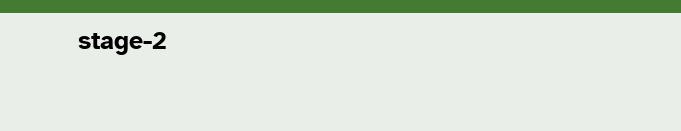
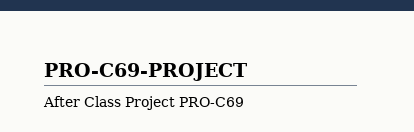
[78,32,167,55] stage-2 -> [44,63,247,81] [43,96,244,110] PRO-C69-PROJECT // After Class Project PRO-C69

